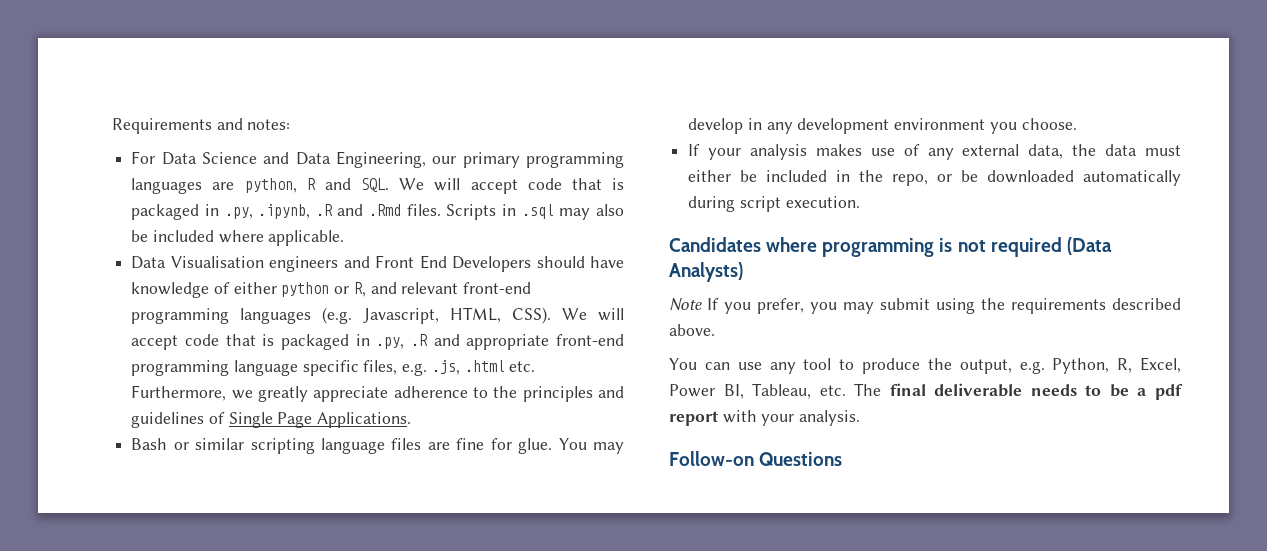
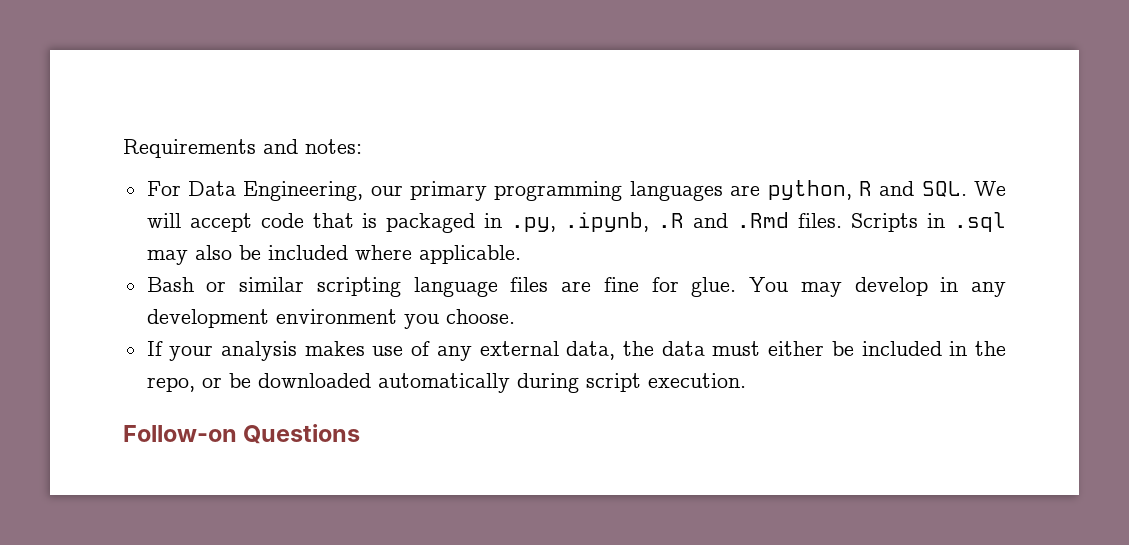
[201,152,331,165] Science and Data -> (237, 188) none
[131,255,624,272] [131,282,532,298] [131,307,624,324] [131,334,624,350] [131,360,536,376] [131,385,624,402] [131,412,412,428] // Data Visualisation engineers and Front End Developers should have knowledge of either python or R, and relevant front-end programming languages (e.g. Javascript, HTML, CSS). We will accept code that is packaged in .py, .R and appropriate front-end programming language specific files, e.g. .js, .html etc. Furthermore, we greatly appreciate adherence to the principles and guidelines of Single Page Applications. -> (521, 254) none
[669,237,1112,257] [669,262,743,282] [669,298,1181,314] [669,324,715,336] [669,357,1181,374] [669,383,1183,400] [669,410,861,426] // Candidates where programming is not required (Data Analysts) // Note If you prefer, you may submit using the requirements described above. // You can use any tool to produce the output, e.g. Python, R, Excel, Power BI, Tableau, etc. The final deliverable needs to be a pdf report with your analysis. -> (746, 380) none

